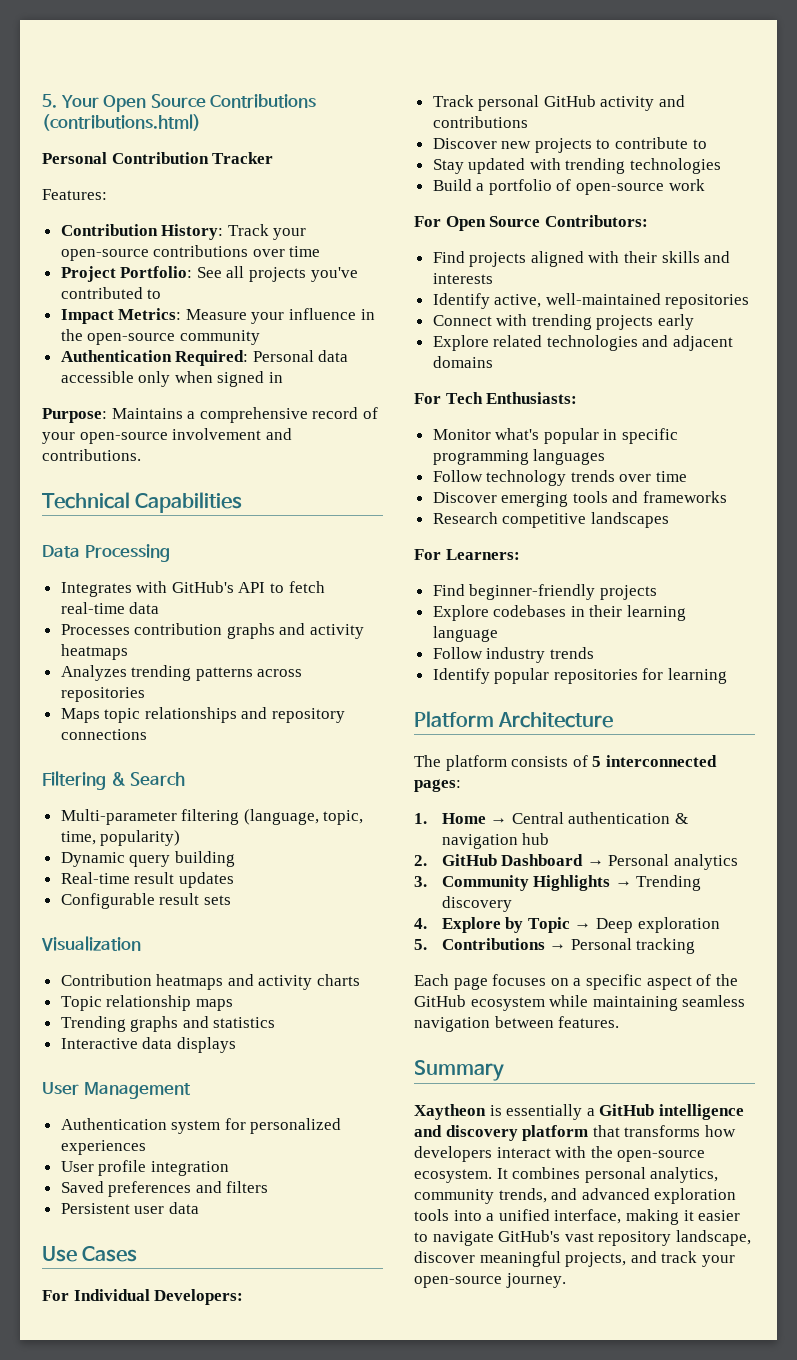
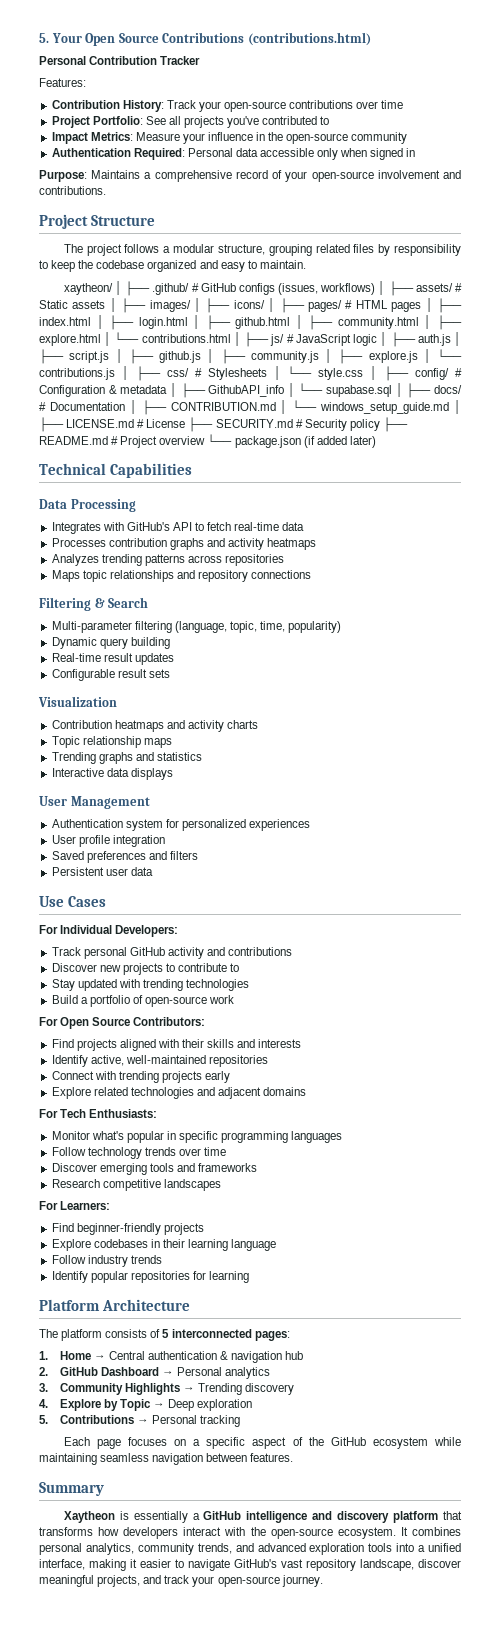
(141, 455) none -> [39,214,155,229] [63,244,461,256] [39,260,306,272] [63,281,463,296] [39,298,462,313] [39,315,462,330] [39,332,461,347] [39,349,462,364] [39,366,463,381] [39,383,462,398] [39,400,461,415] [39,417,408,432] [39,434,376,448] // Project Structure // The project follows a modular structure, grouping related files by responsibility to keep the codebase organized and easy to maintain. // xaytheon/ │ ├── .github/ # GitHub configs (issues, workflows) │ ├── assets/ # Static assets │ ├── images/ │ ├── icons/ │ ├── pages/ # HTML pages │ ├── index.html │ ├── login.html │ ├── github.html │ ├── community.html │ ├── explore.html │ └── contributions.html │ ├── js/ # JavaScript logic │ ├── auth.js │ ├── script.js │ ├── github.js │ ├── community.js │ ├── explore.js │ └── contributions.js │ ├── css/ # Stylesheets │ └── style.css │ ├── config/ # Configuration & metadata │ ├── GithubAPI_info │ └── supabase.sql │ ├── docs/ # Documentation │ ├── CONTRIBUTION.md │ └── windows_setup_guide.md │ ├── LICENSE.md # License ├── SECURITY.md # Security policy ├── README.md # Project overview └── package.json (if added later)

